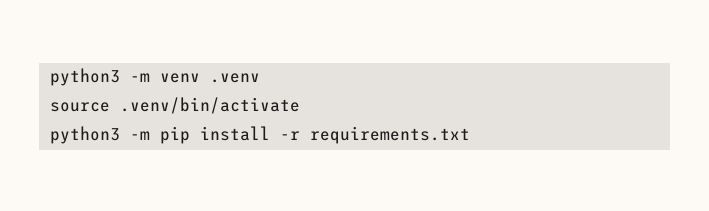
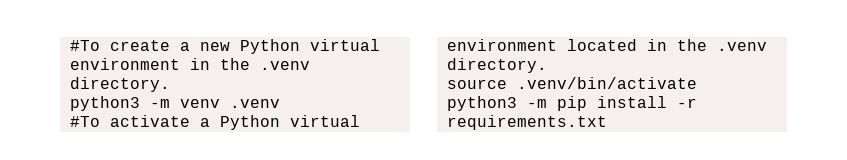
[49,68,260,86] python3 -m venv .venv -> [69,39,380,54] [69,58,310,70] [69,77,170,92] [69,96,280,111] [69,115,360,130] [446,39,767,51] [446,58,547,73] #To create a new Python virtual environment in the .venv directory. // python3 -m venv .venv // #To activate a Python virtual environment located in the .venv directory.

